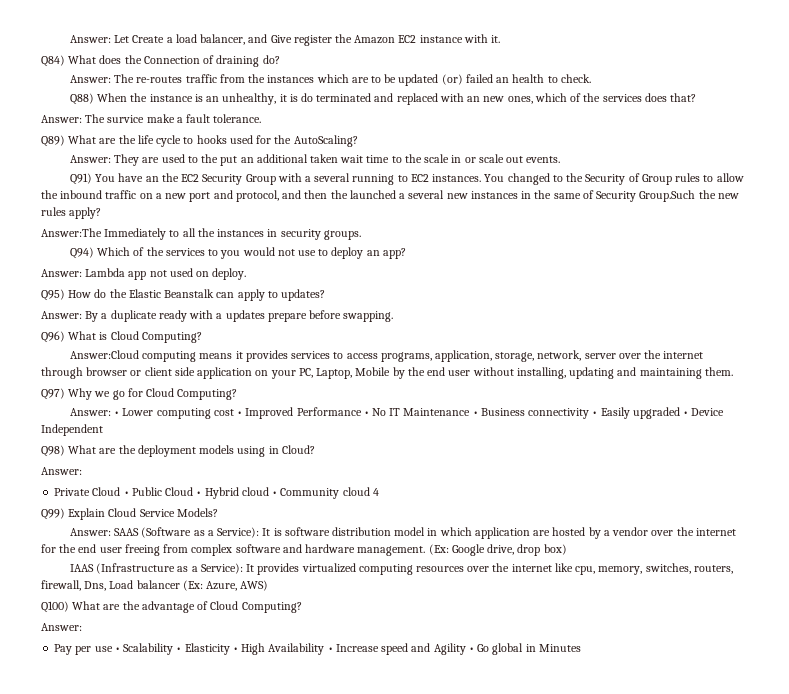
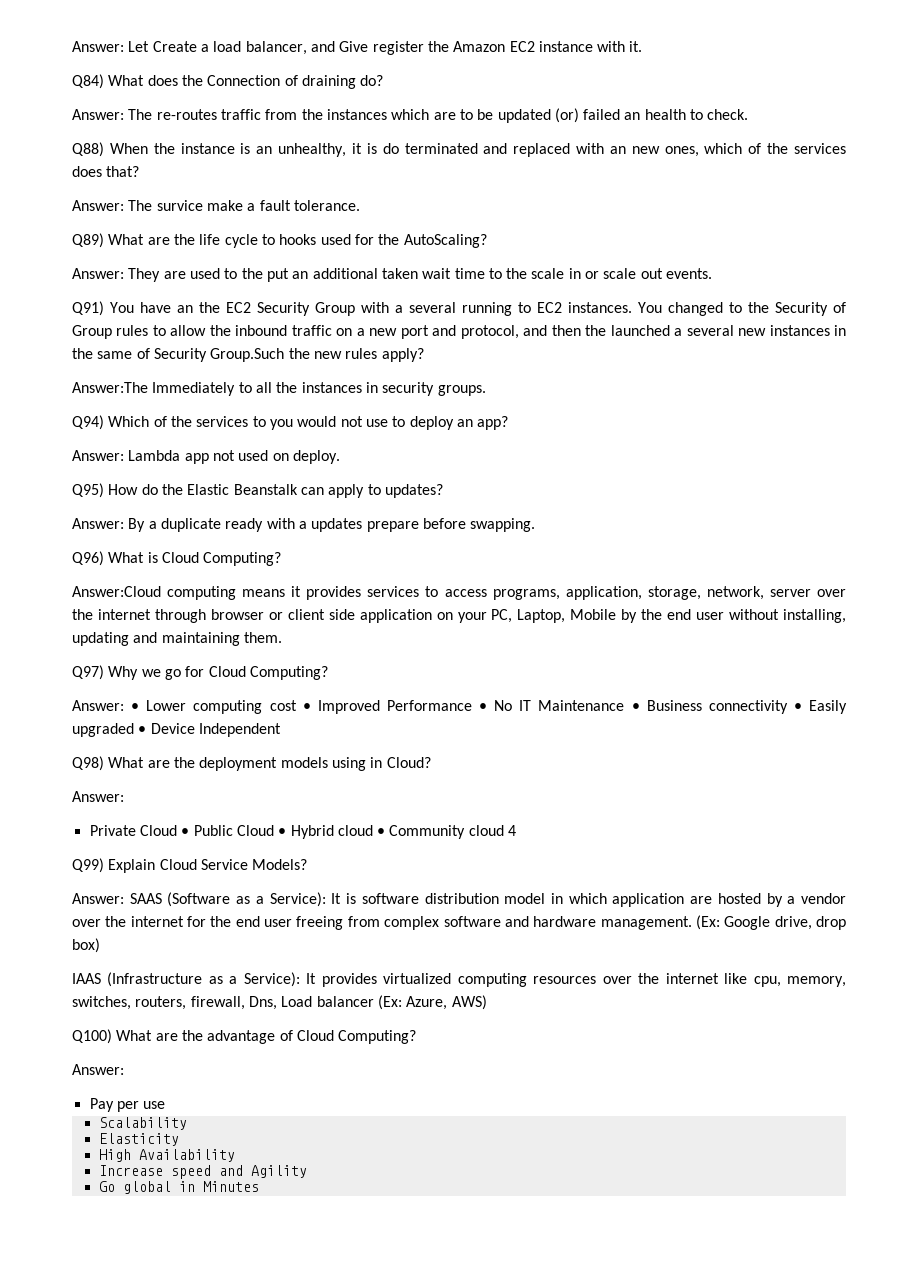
[114,647,120,652] • -> (166, 1105) //
[176,647,182,652] • -> (188, 1123) //
[232,647,238,652] • -> (180, 1139) //
[327,647,333,652] • -> (236, 1155) //
[468,647,474,652] • -> (308, 1171) //

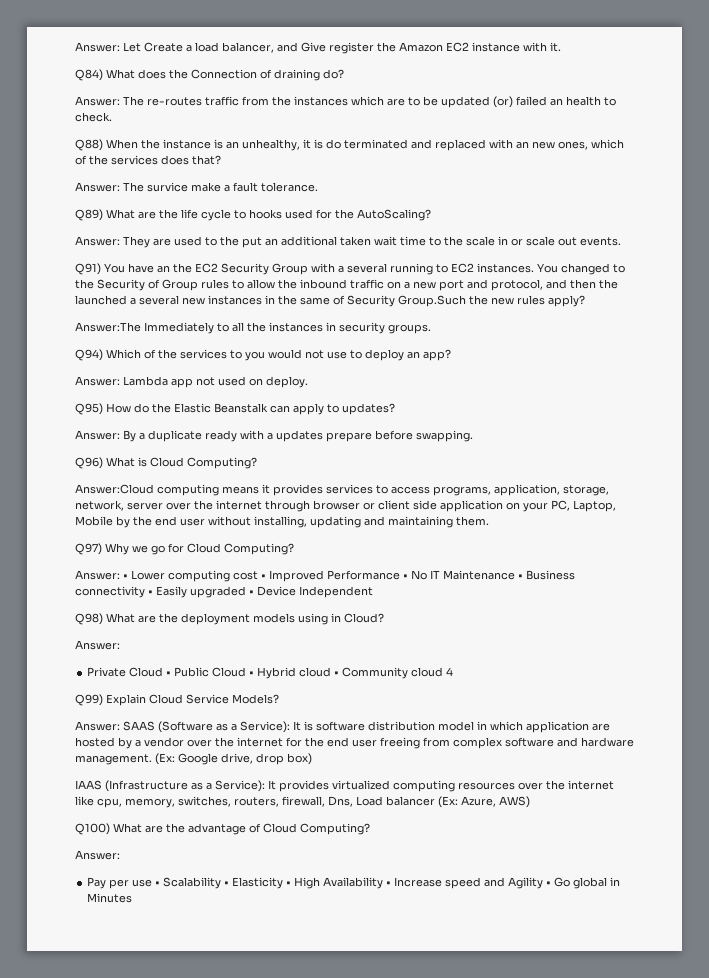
(166, 1105) // -> [155,881,161,886] •
(188, 1123) // -> [224,881,230,886] •
(180, 1139) // -> [286,881,292,886] •
(236, 1155) // -> [386,881,392,886] •
(308, 1171) // -> [546,881,552,886] •

